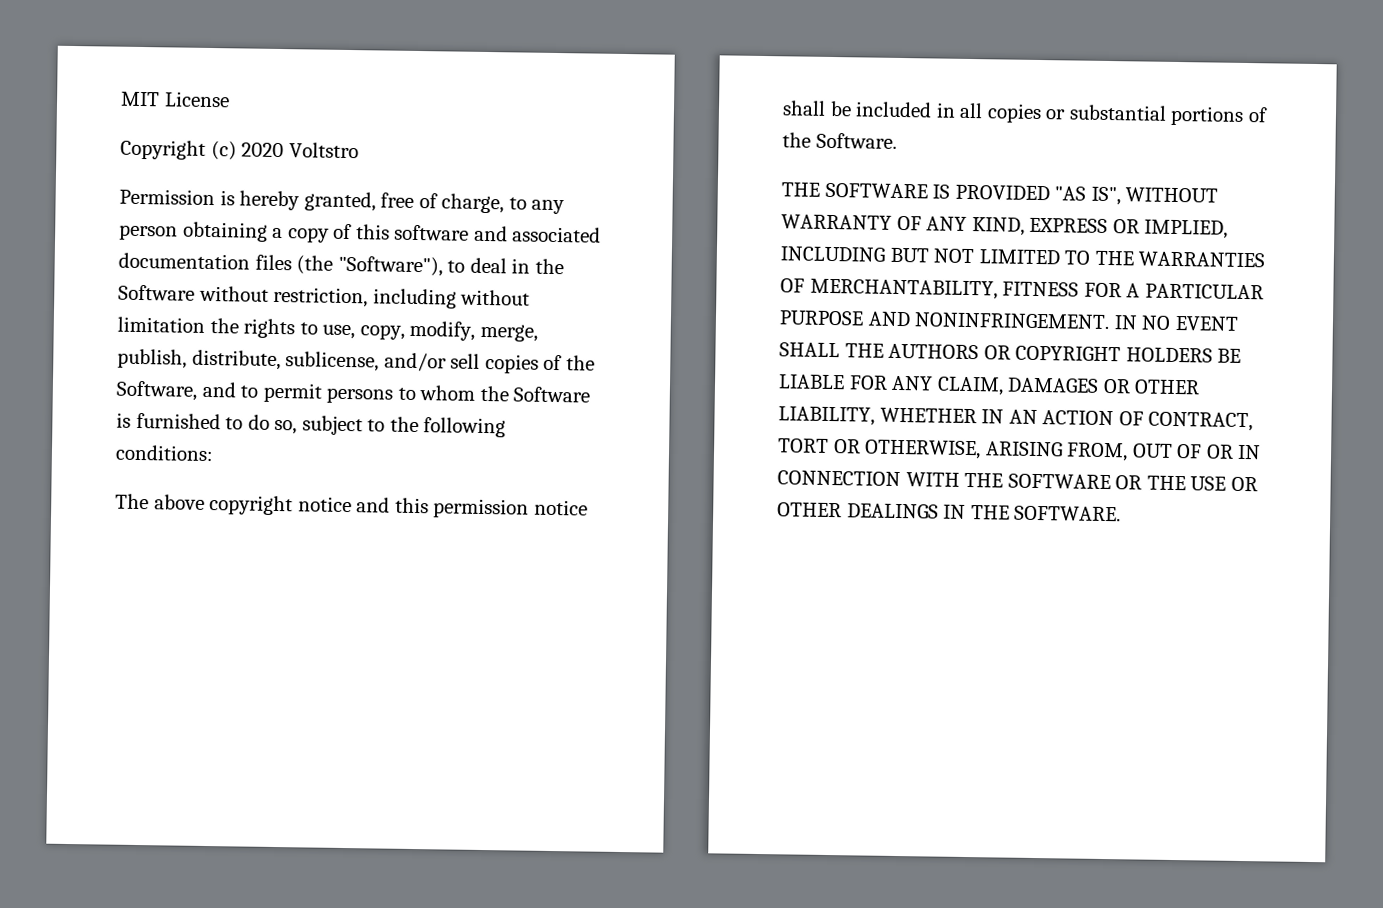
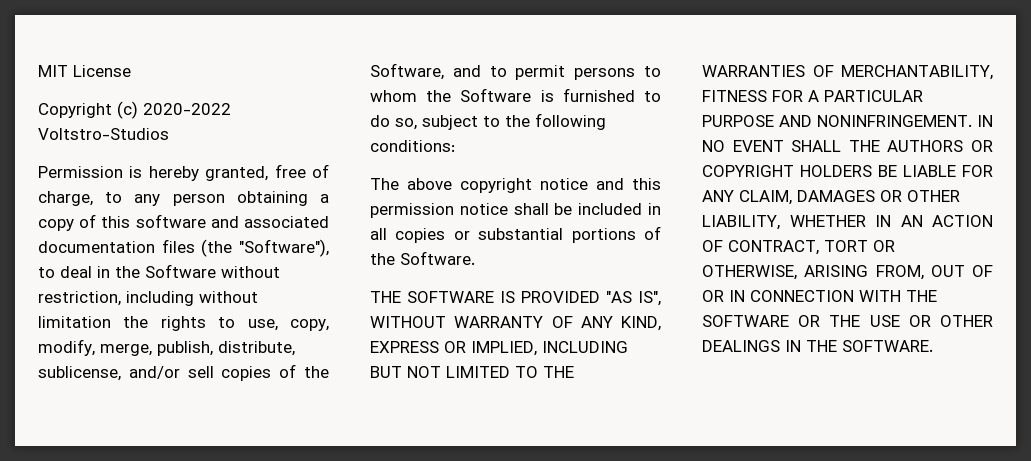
[241,142,359,159] 2020 Voltstro -> [143,103,231,115] [38,128,169,140] 2020-2022 Voltstro-Studios

